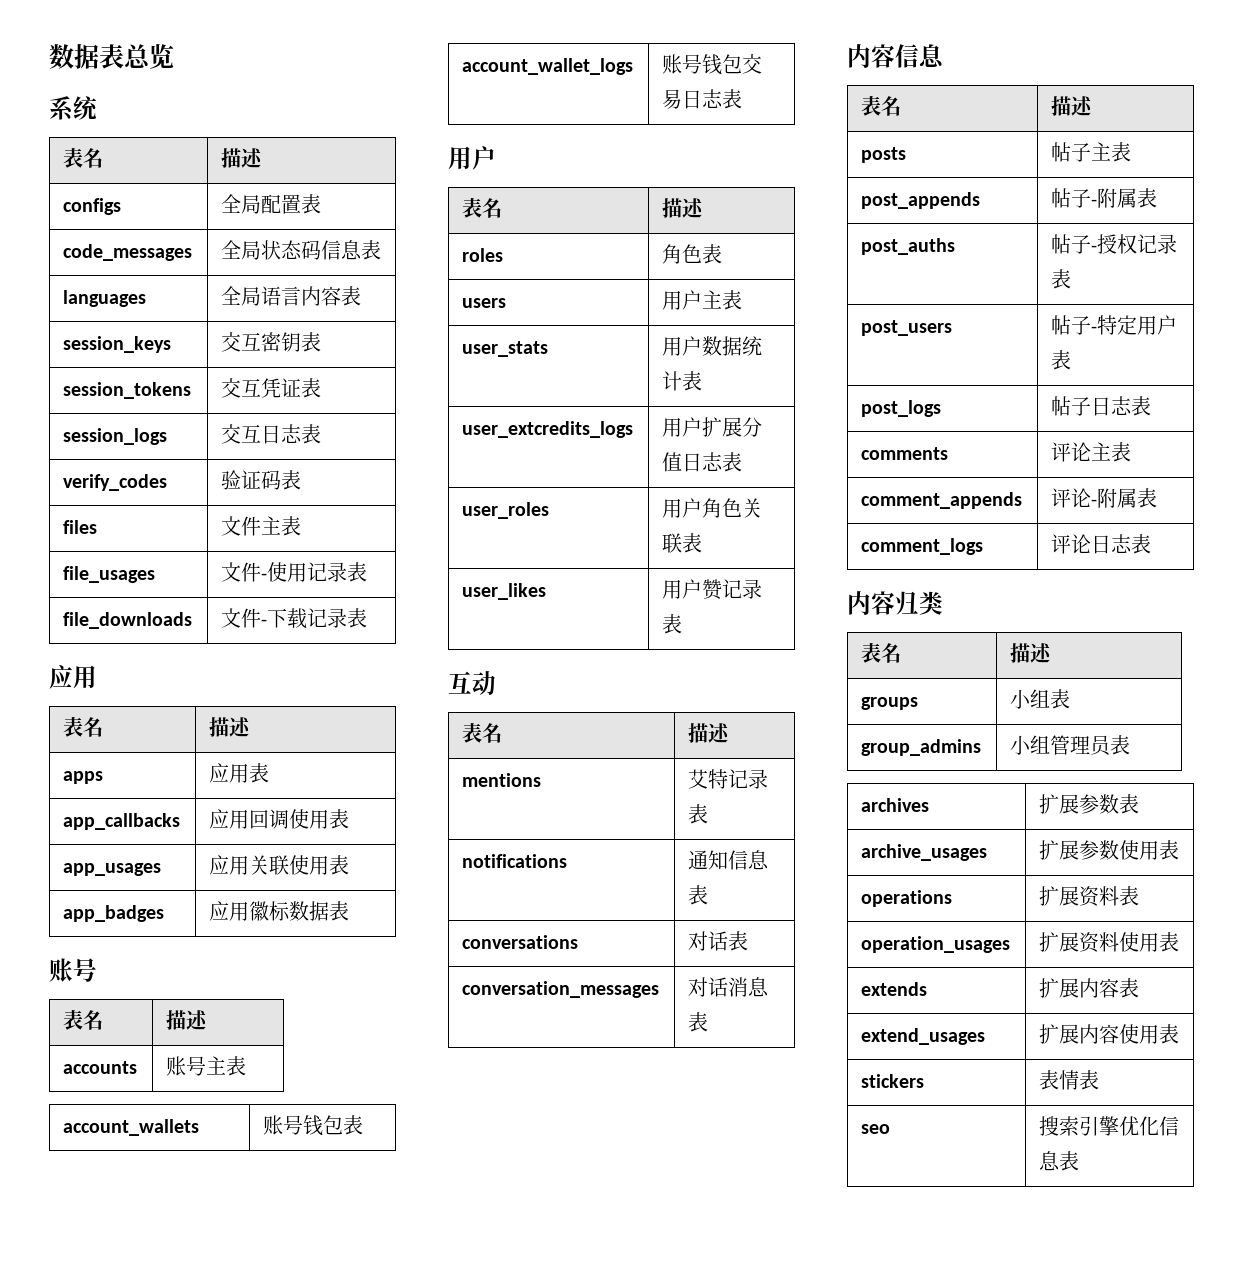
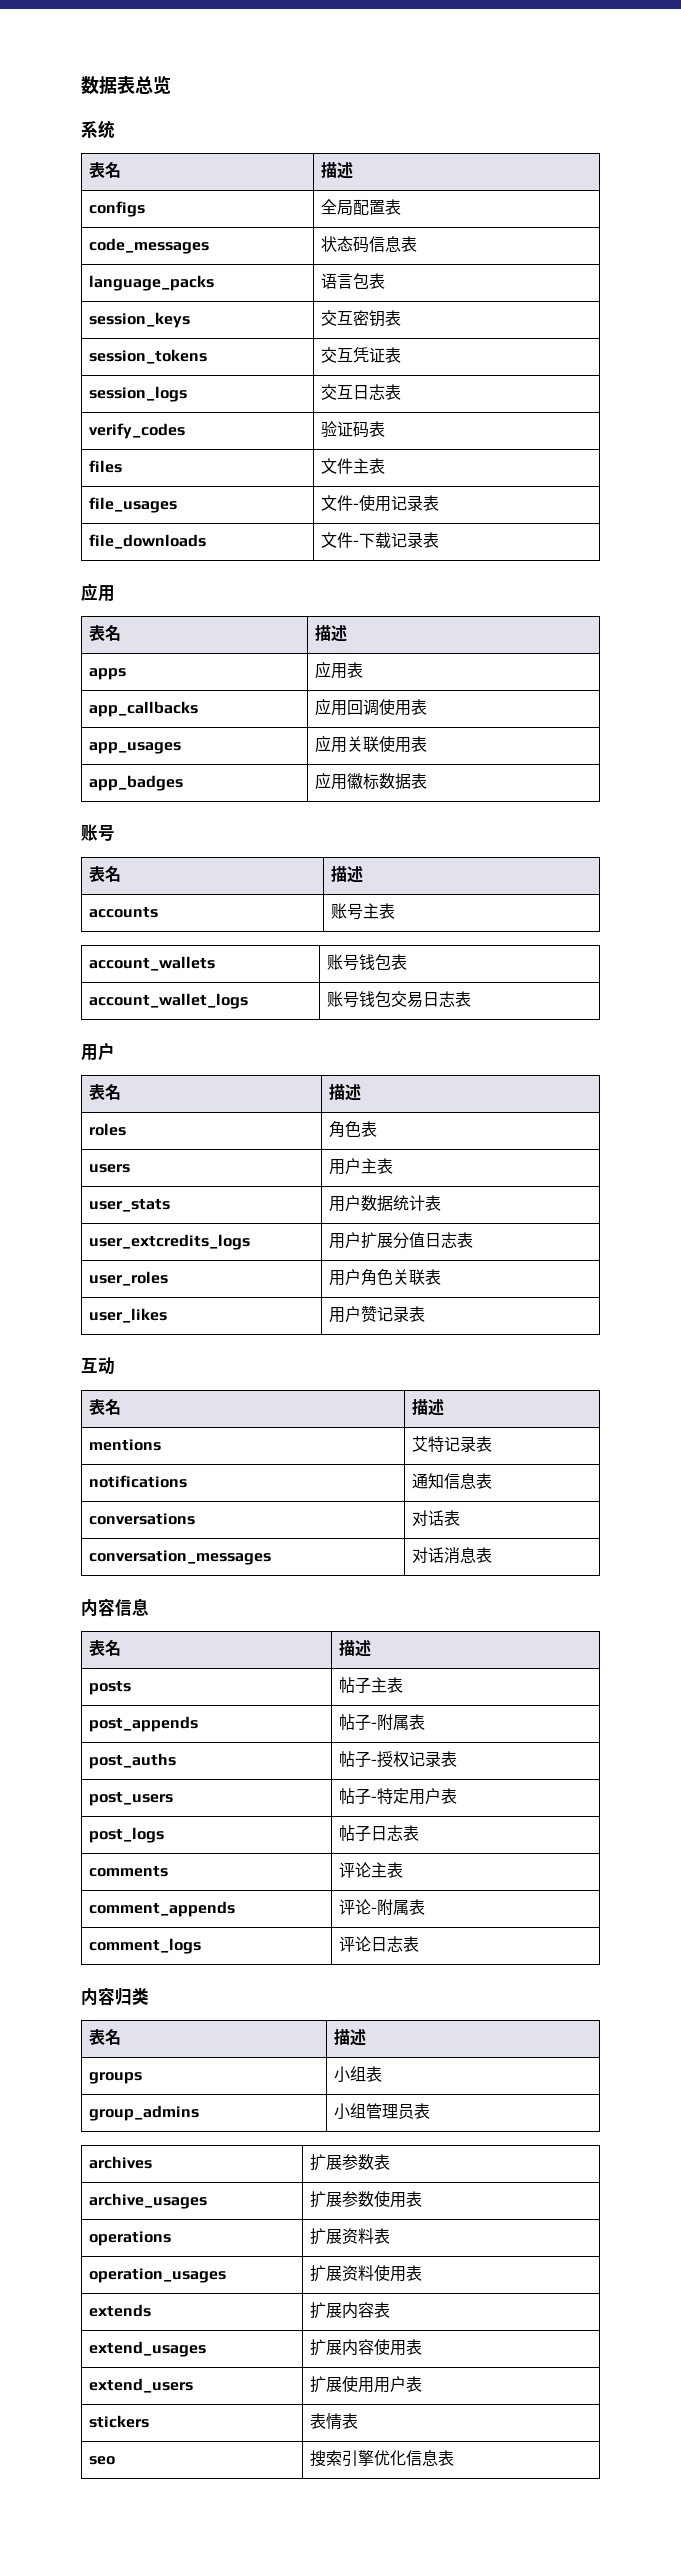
[221,240,262,260] 全局 -> (210, 246) none
[63,290,147,307] [221,286,342,306] languages | 全局语言内容 -> [89,275,215,291] [321,273,370,289] language_packs | 语言包
(1180, 1034) none -> [89,2378,194,2393] [310,2376,423,2393] // extend_users | 扩展使用用户表

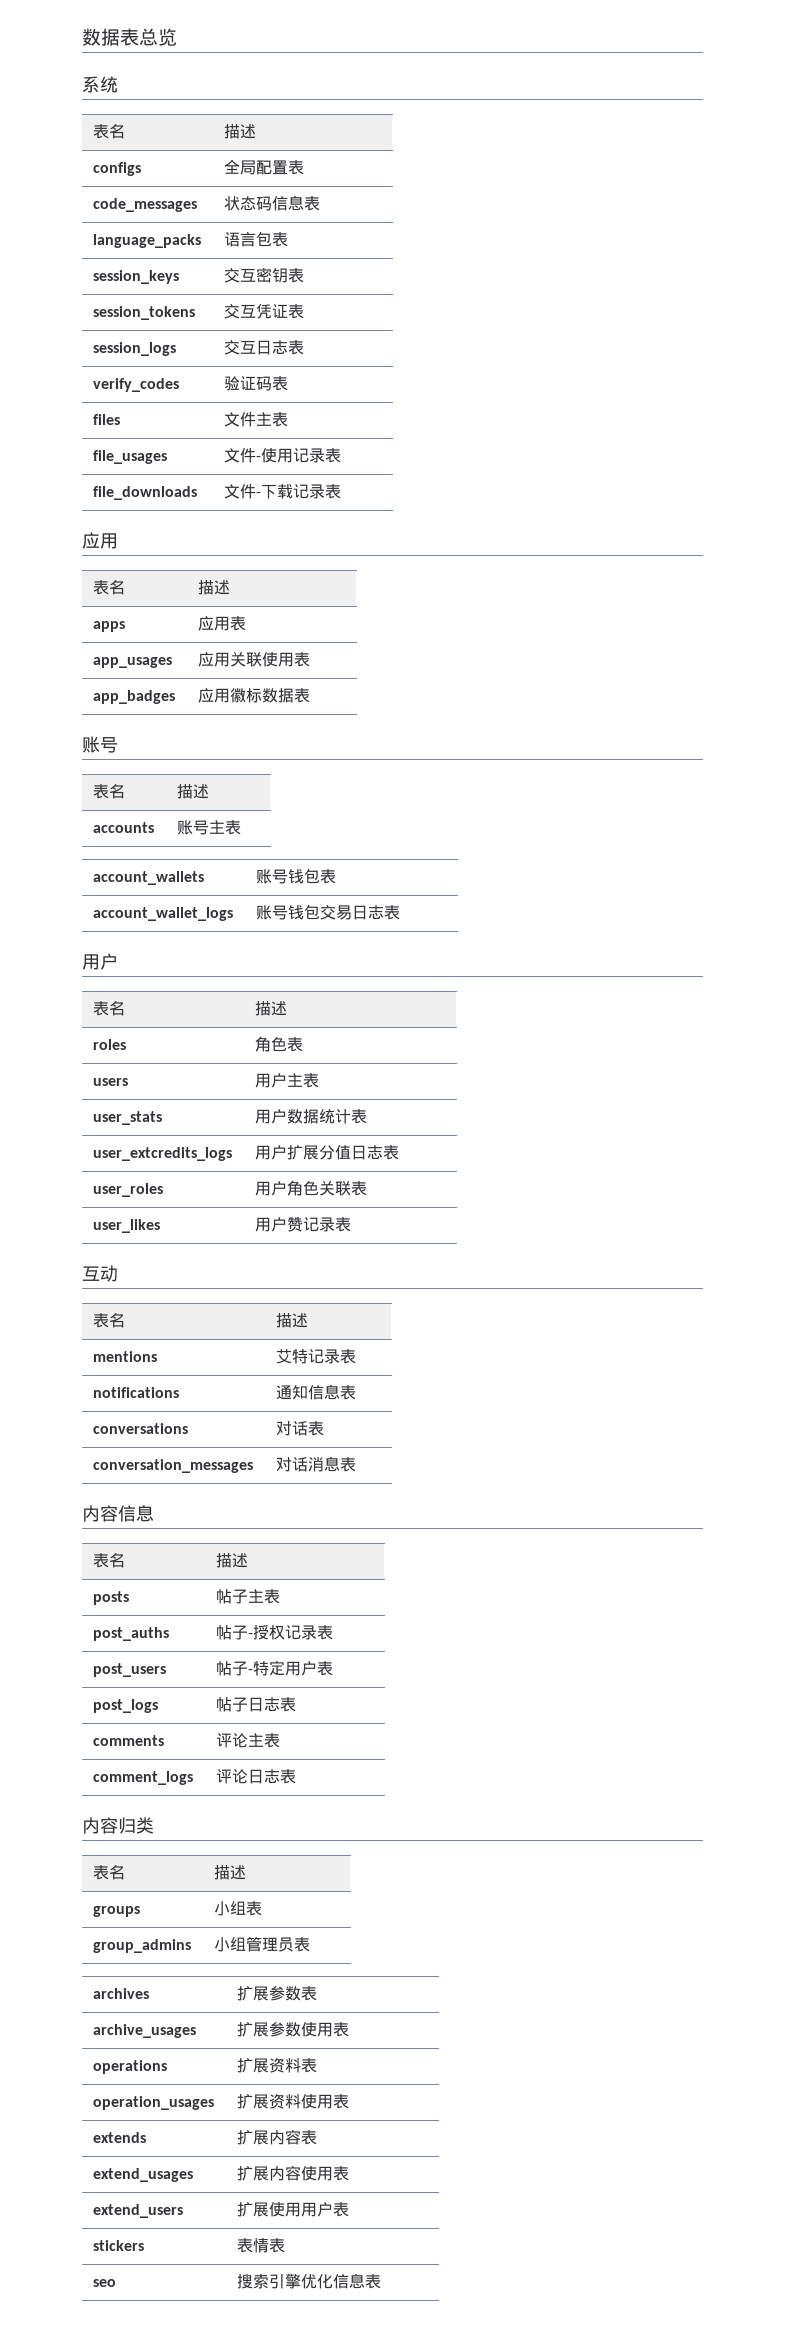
[89,701,199,717] [315,698,428,716] // app_callbacks | 应用回调使用表 -> (247, 623) none
[89,1716,199,1732] [339,1714,426,1731] // post_appends | 帖子-附属表 -> (281, 1596) none
[89,1901,236,1917] [339,1899,426,1916] // comment_appends | 评论-附属表 -> (281, 1740) none

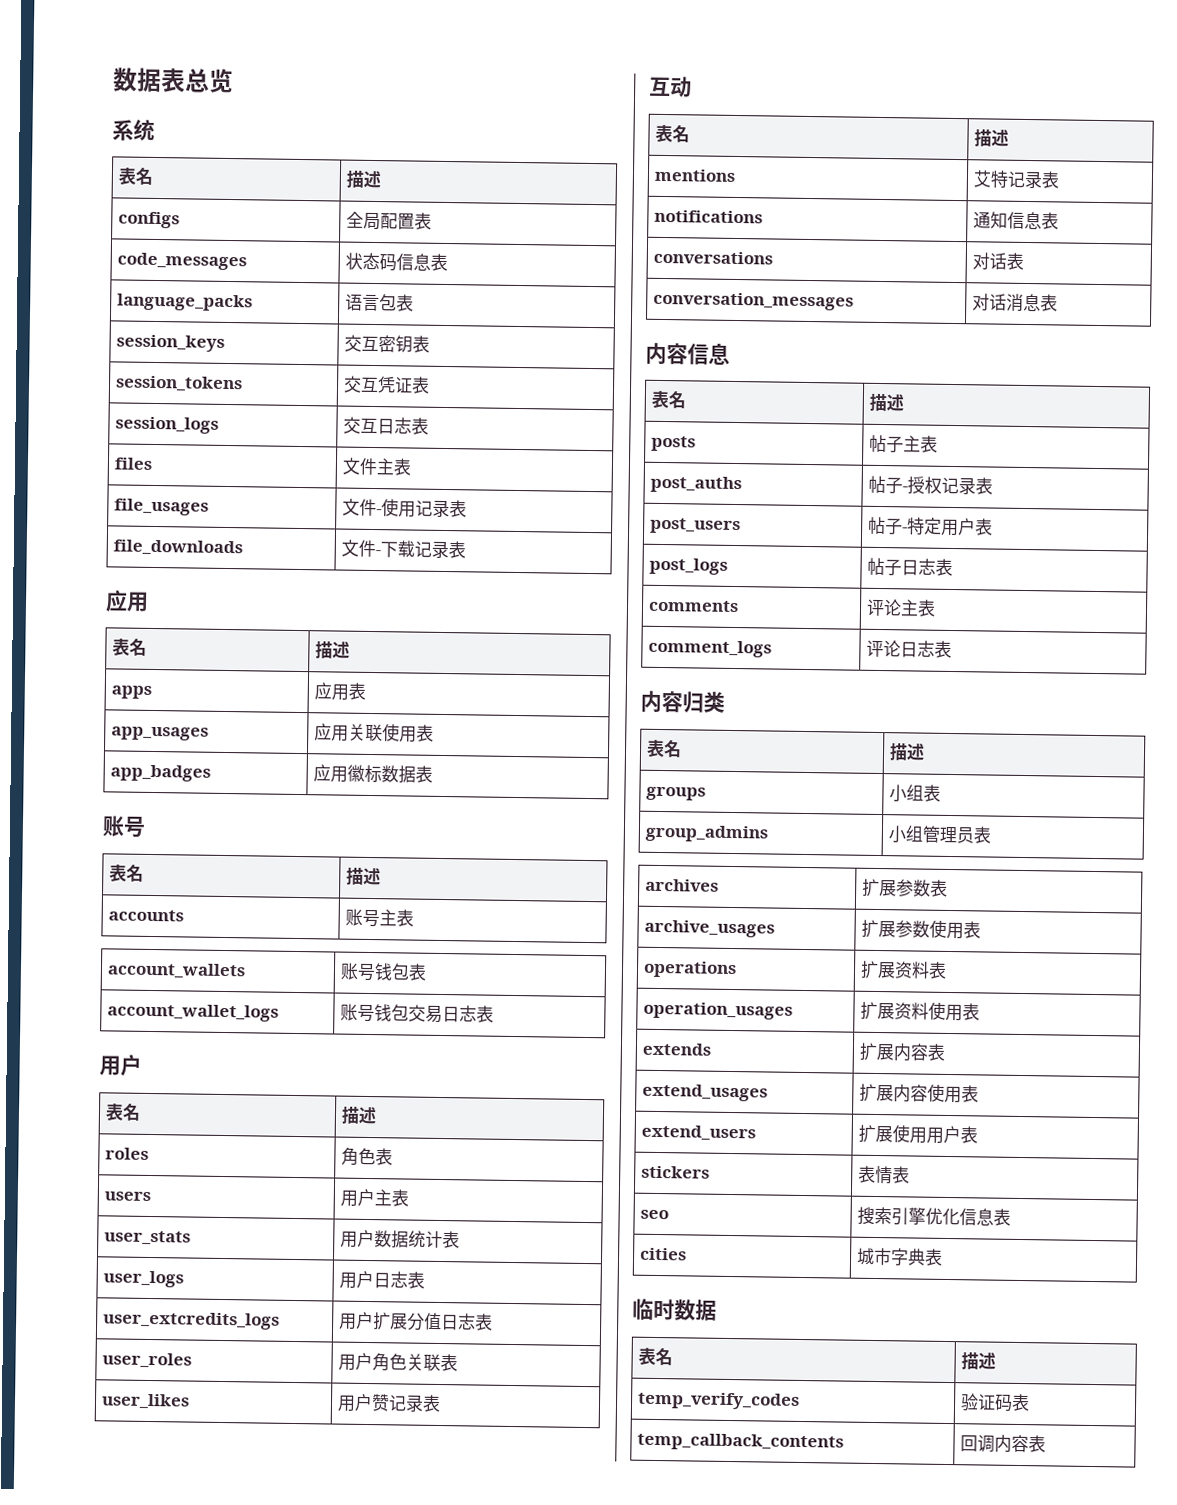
[93,378,180,392] [224,376,289,391] // verify_codes | 验证码表 -> (429, 426) none
(368, 1116) none -> [102,1270,184,1288] [338,1270,425,1289] // user_logs | 用户日志表
(382, 2281) none -> [639,1247,687,1261] [855,1247,943,1266] [632,1298,717,1321] [637,1347,673,1366] [960,1352,996,1370] [636,1391,800,1410] [959,1393,1030,1412] [636,1432,844,1452] [959,1434,1046,1453] // cities | 城市字典表 // 临时数据 // 表名 | 描述 // temp_verify_codes | 验证码表 // temp_callback_contents | 回调内容表

